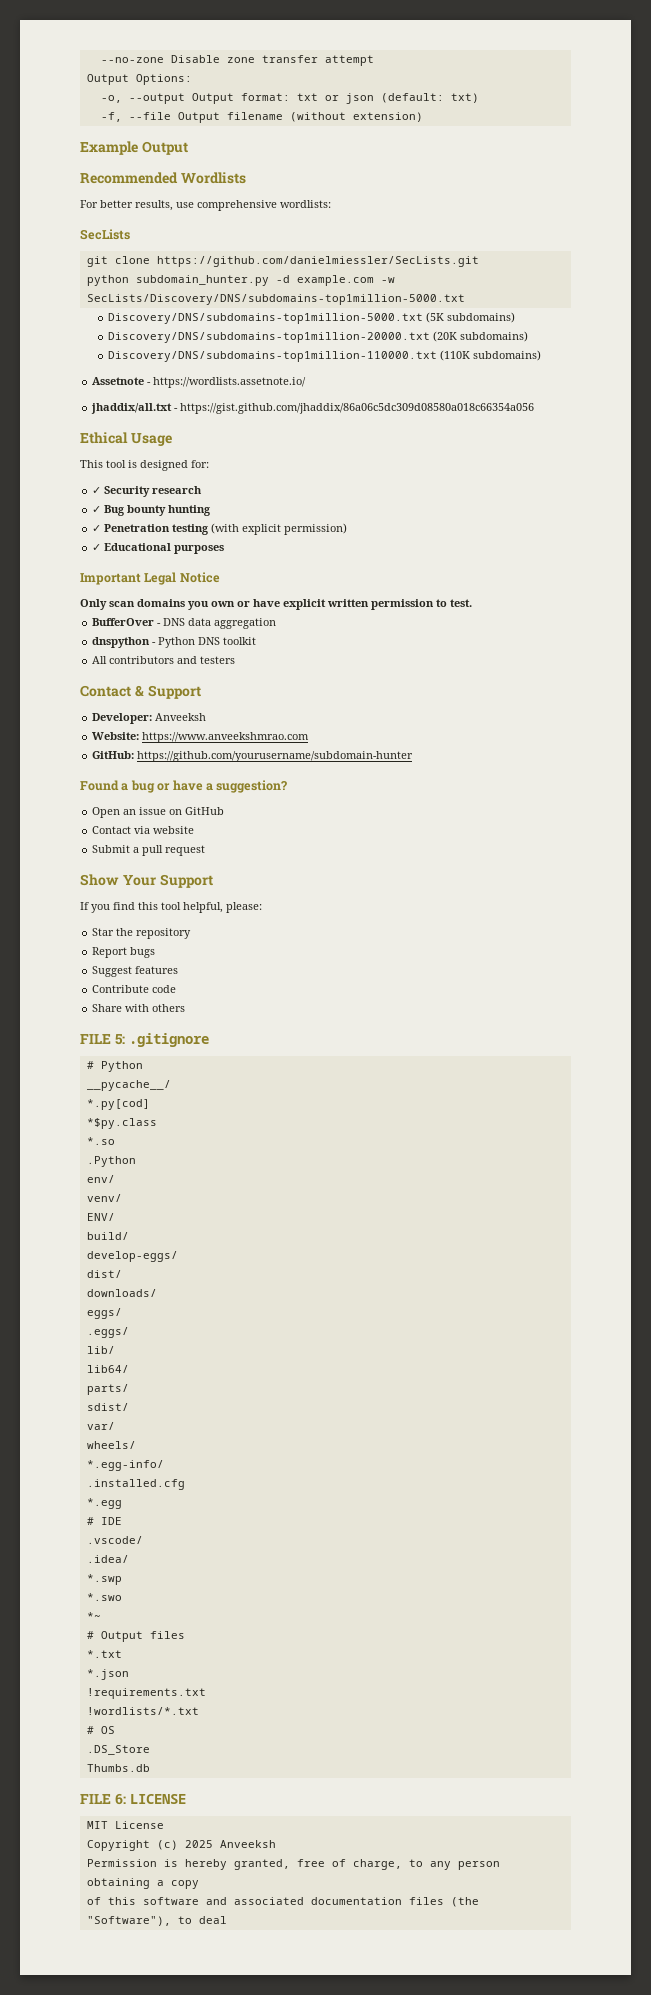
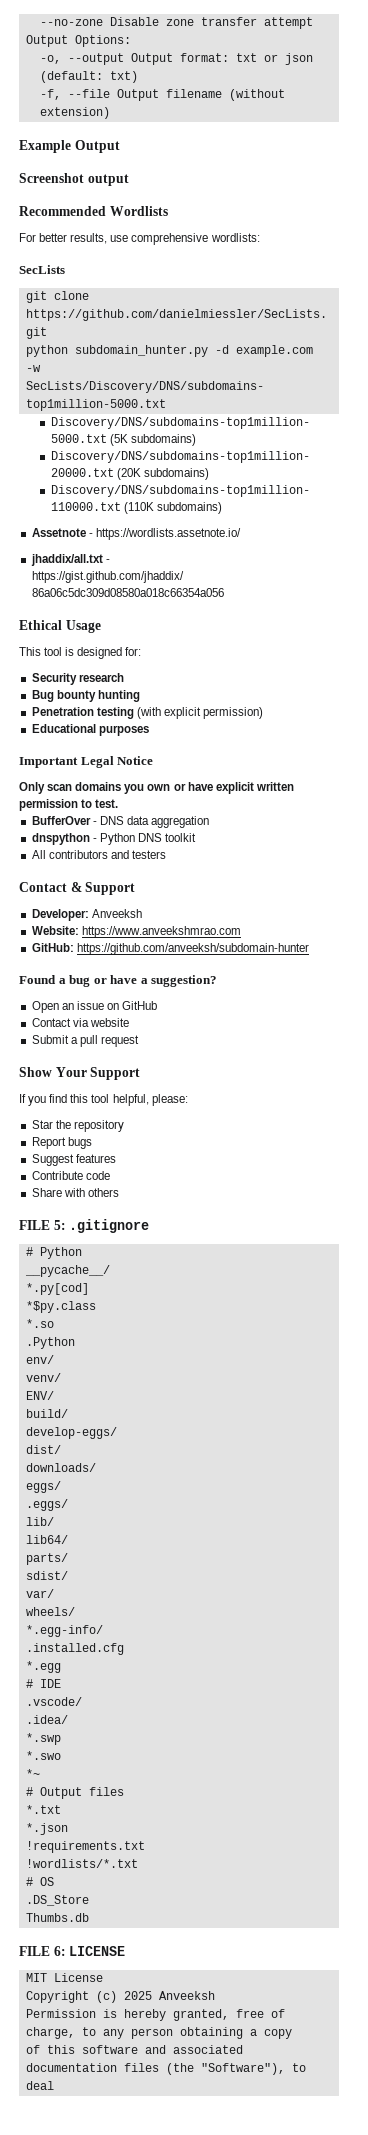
(188, 148) none -> [19,173,129,186] // Screenshot output
[92,487,102,494] ✓ -> (142, 651) none
[92,506,102,513] ✓ -> (124, 677) none
[92,525,102,532] ✓ -> (140, 696) none
[92,544,102,551] ✓ -> (264, 713) none
[137,751,414,762] https://github.com/yourusername/subdomain-hunter -> [76,943,309,955] https://github.com/anveeksh/subdomain-hunter

